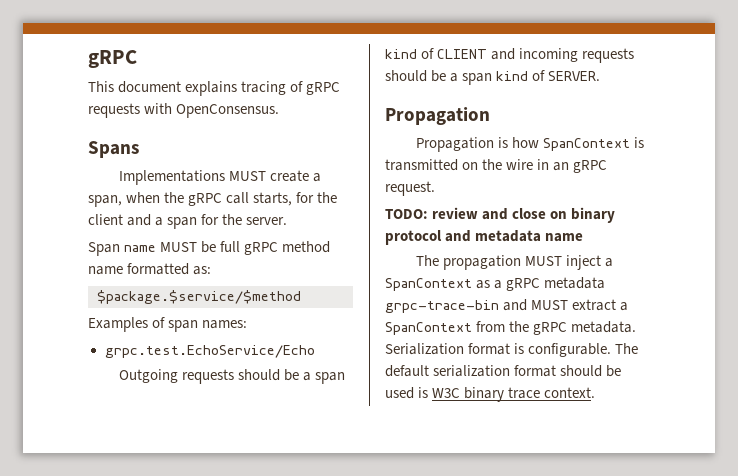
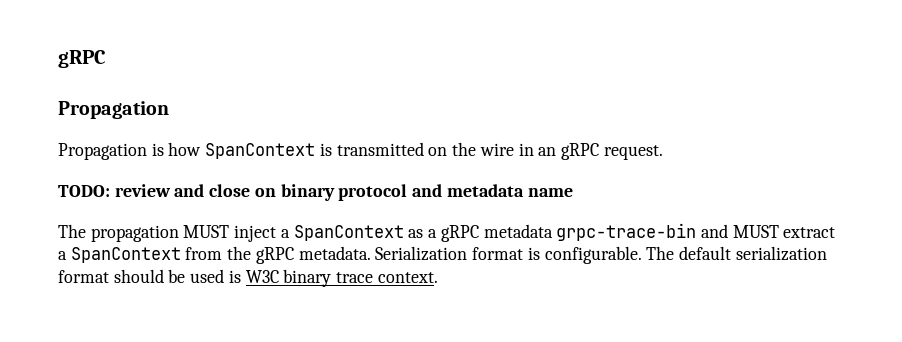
[88,50,137,68] [88,81,341,96] [88,103,280,118] [88,141,139,158] [119,170,322,185] [88,192,338,207] [88,214,288,229] [88,241,331,256] [88,263,212,275] [97,290,301,304] [88,317,248,332] [104,345,315,358] [119,369,346,384] [385,48,635,63] [385,70,601,85] gRPC // This document explains tracing of gRPC requests with OpenConsensus. // Spans // Implementations MUST create a span, when the gRPC call starts, for the client and a span for the server. // Span name MUST be full gRPC method name formatted as: // $package.$service/$method // Examples of span names: // grpc.test.EchoService/Echo // Outgoing requests should be a span kind of CLIENT and incoming requests should be a span kind of SERVER. -> [58,50,106,68] gRPC

